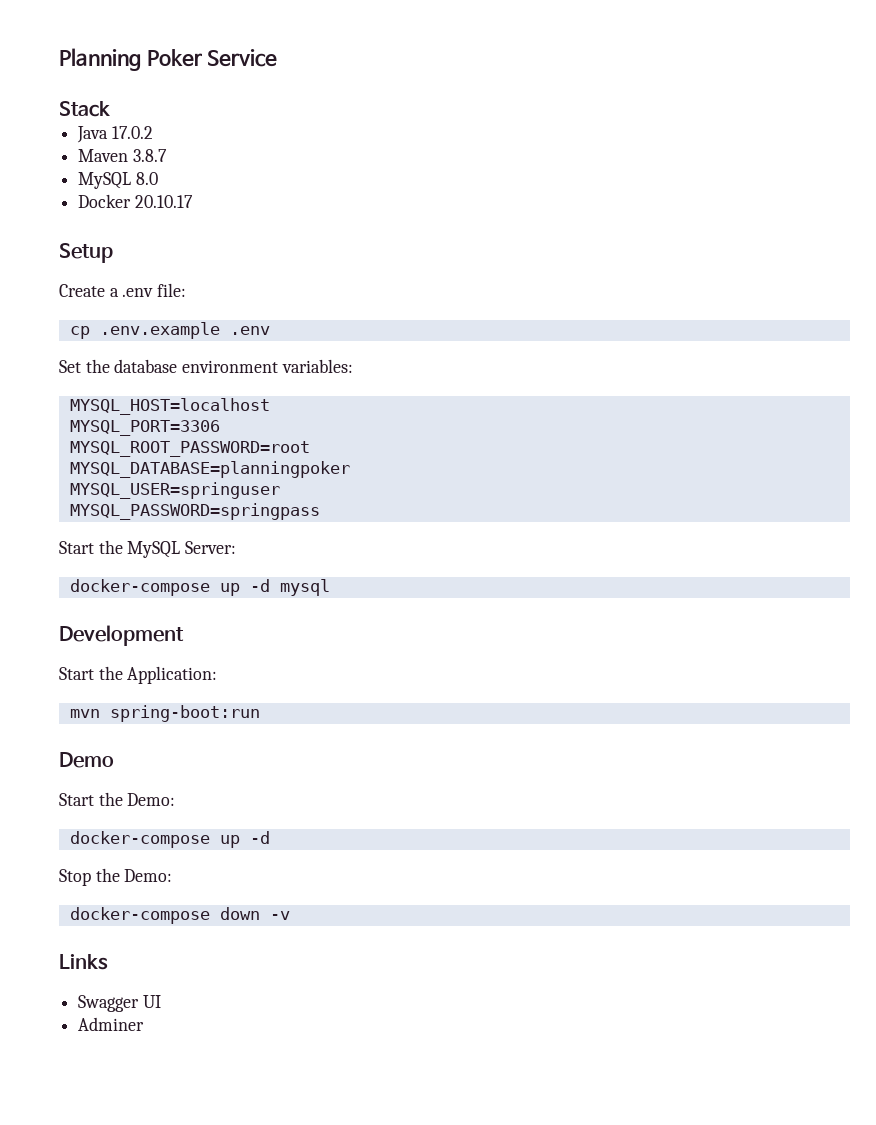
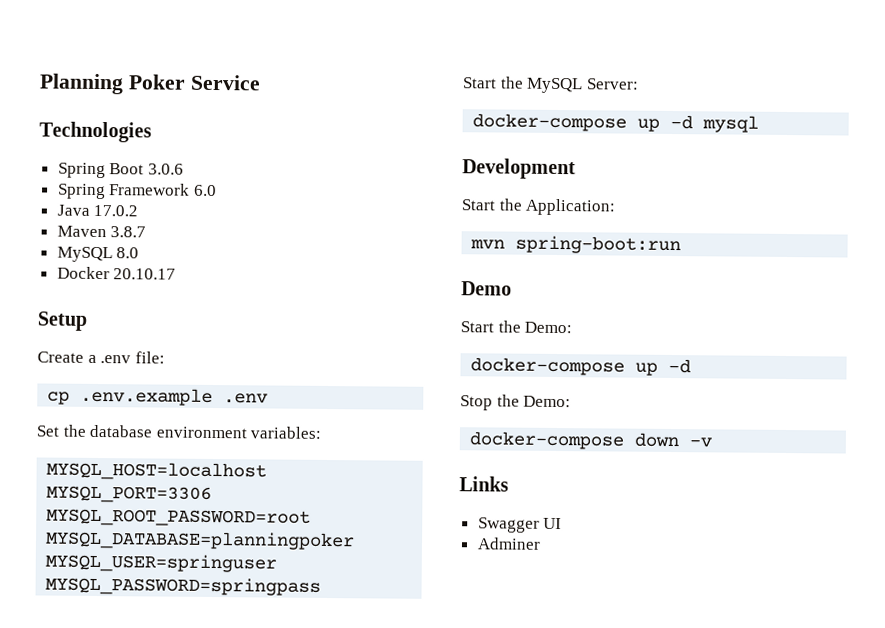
[59,101,110,117] Stack -> [39,121,152,143] [57,162,184,179] [56,183,217,200] Technologies // Spring Boot 3.0.6 // Spring Framework 6.0

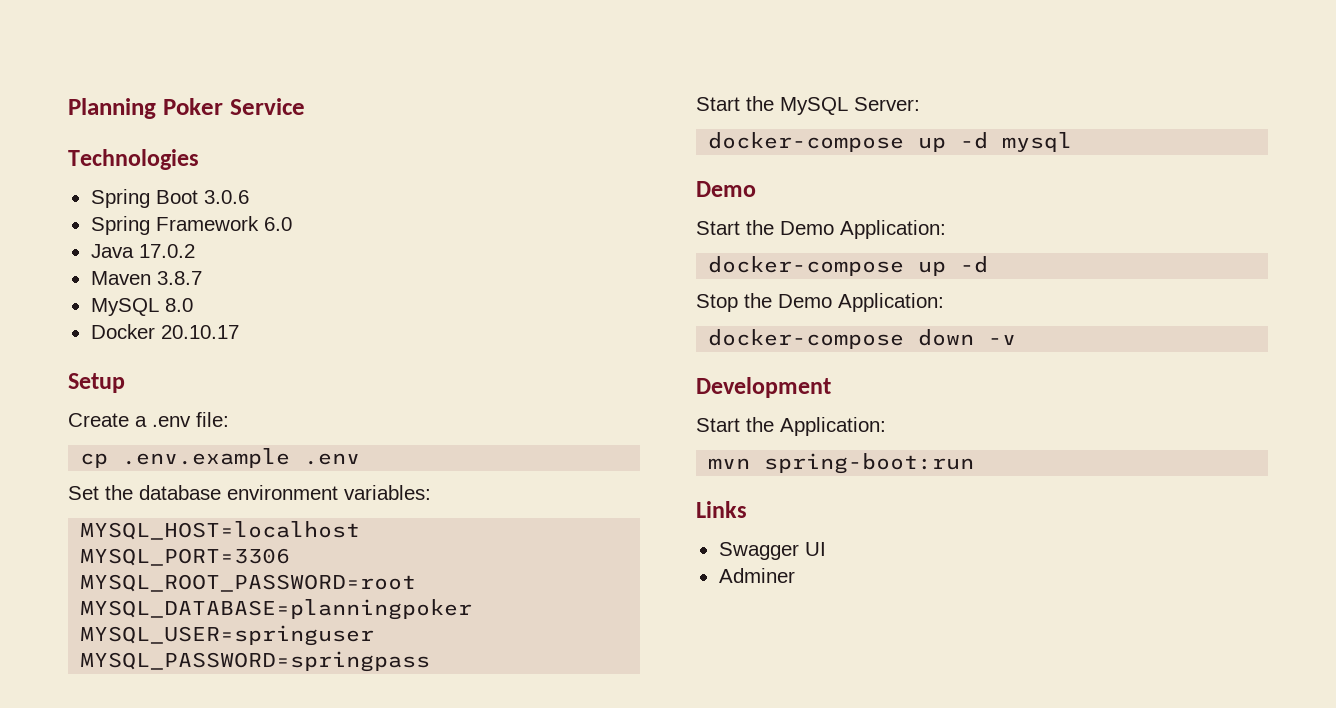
(760, 124) none -> [696,181,756,197] [696,220,946,239] [708,256,989,276] [696,293,944,312] [708,329,1017,349] // Demo // Start the Demo Application: // docker-compose up -d // Stop the Demo Application: // docker-compose down -v
[461,281,512,296] [460,320,573,334] [470,357,692,376] [460,394,572,411] [469,431,713,450] // Demo // Start the Demo: // docker-compose up -d // Stop the Demo: // docker-compose down -v -> (975, 463) none

